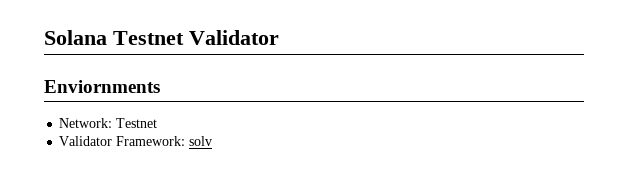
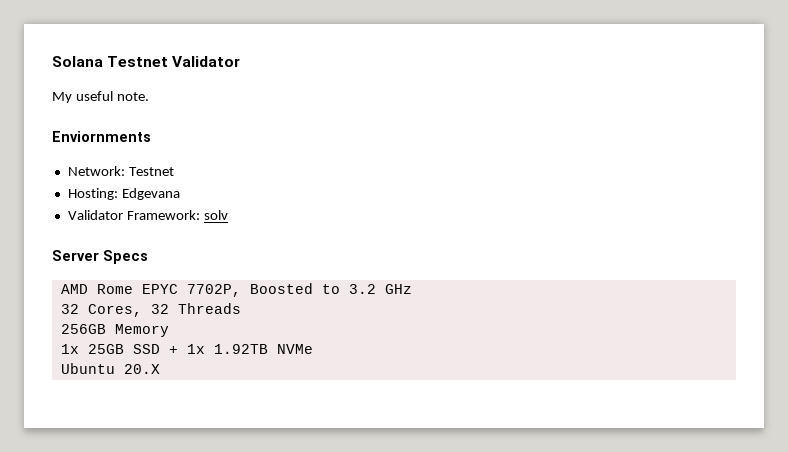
(279, 37) none -> [52,91,149,103] // My useful note.
(158, 123) none -> [67,188,180,200] // Hosting: Edgevana
(213, 141) none -> [52,250,148,264] [60,283,412,297] [60,303,241,317] [60,324,169,337] [60,344,313,354] [60,363,160,374] // Server Specs // AMD Rome EPYC 7702P, Boosted to 3.2 GHz // 32 Cores, 32 Threads // 256GB Memory // 1x 25GB SSD + 1x 1.92TB NVMe // Ubuntu 20.X

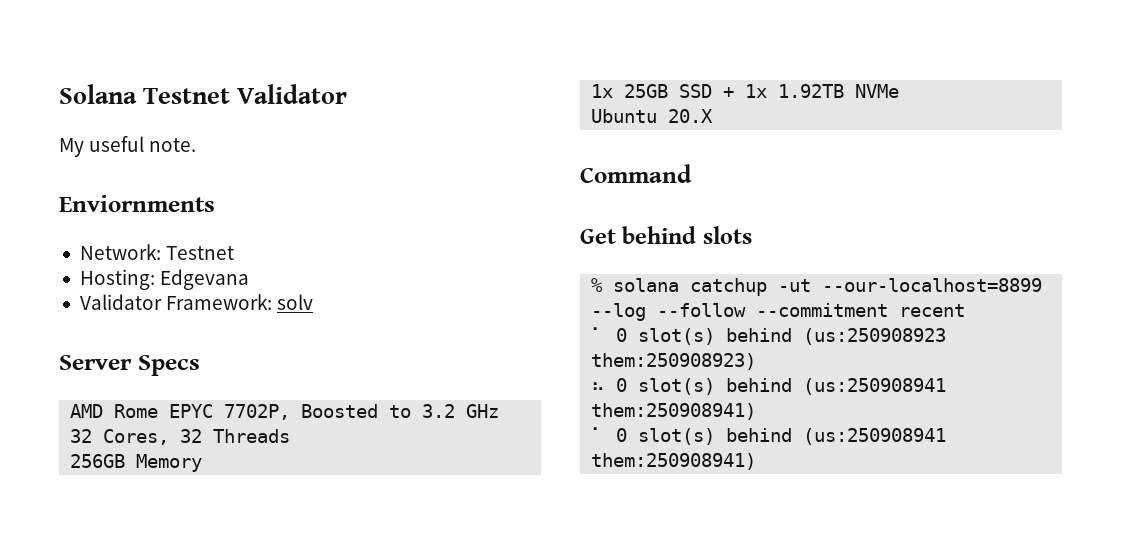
(160, 369) none -> [580,164,692,183] [580,226,752,244] [591,278,1043,296] [591,303,966,321] [591,327,947,345] [591,353,757,370] [591,378,947,395] [591,403,757,420] [591,427,947,445] [591,453,757,470] // Command // Get behind slots // % solana catchup -ut --our-localhost=8899 --log --follow --commitment recent // ⠁ 0 slot(s) behind (us:250908923 them:250908923) // ⠦ 0 slot(s) behind (us:250908941 them:250908941) // ⠁ 0 slot(s) behind (us:250908941 them:250908941)

